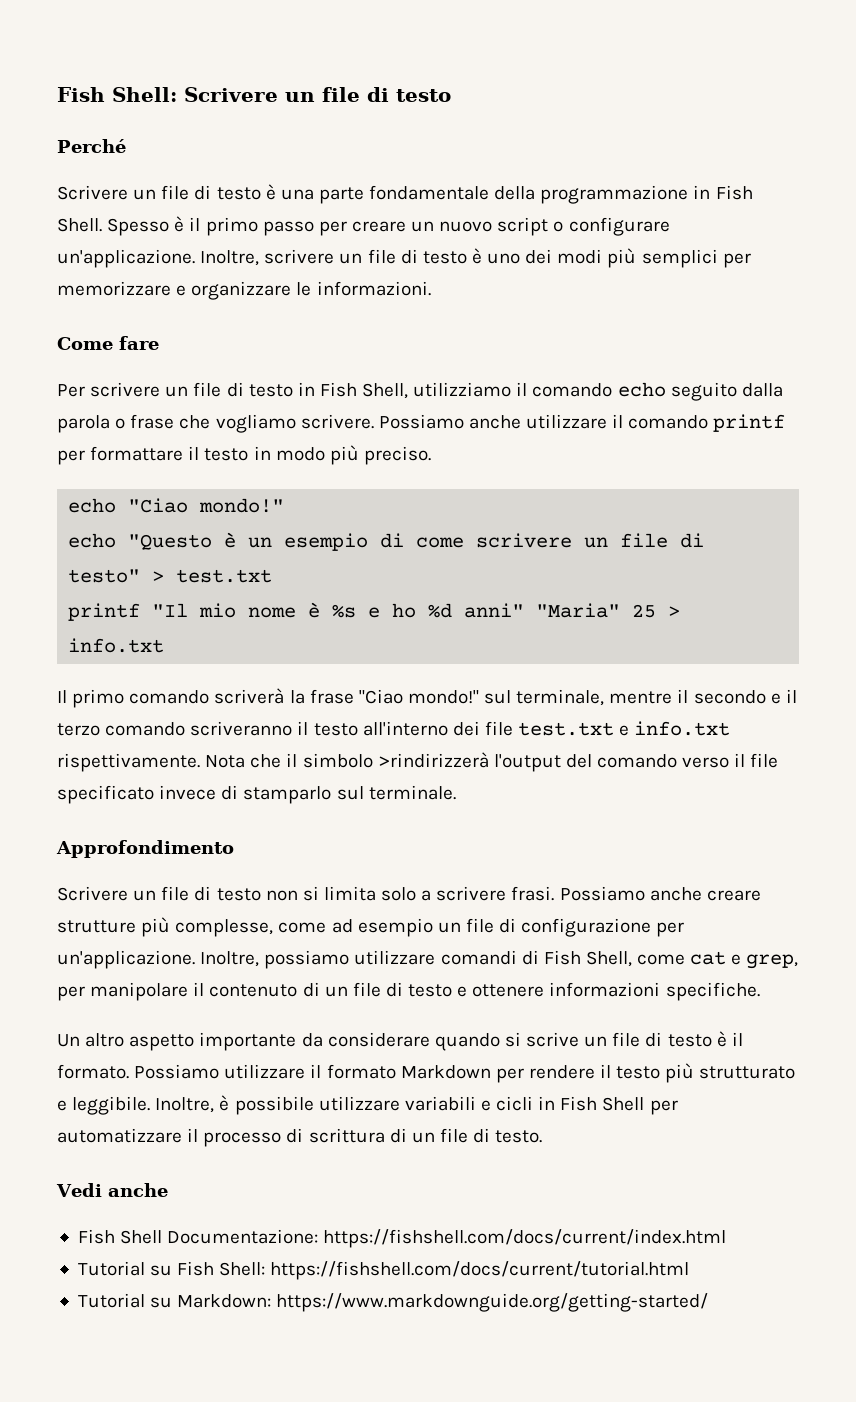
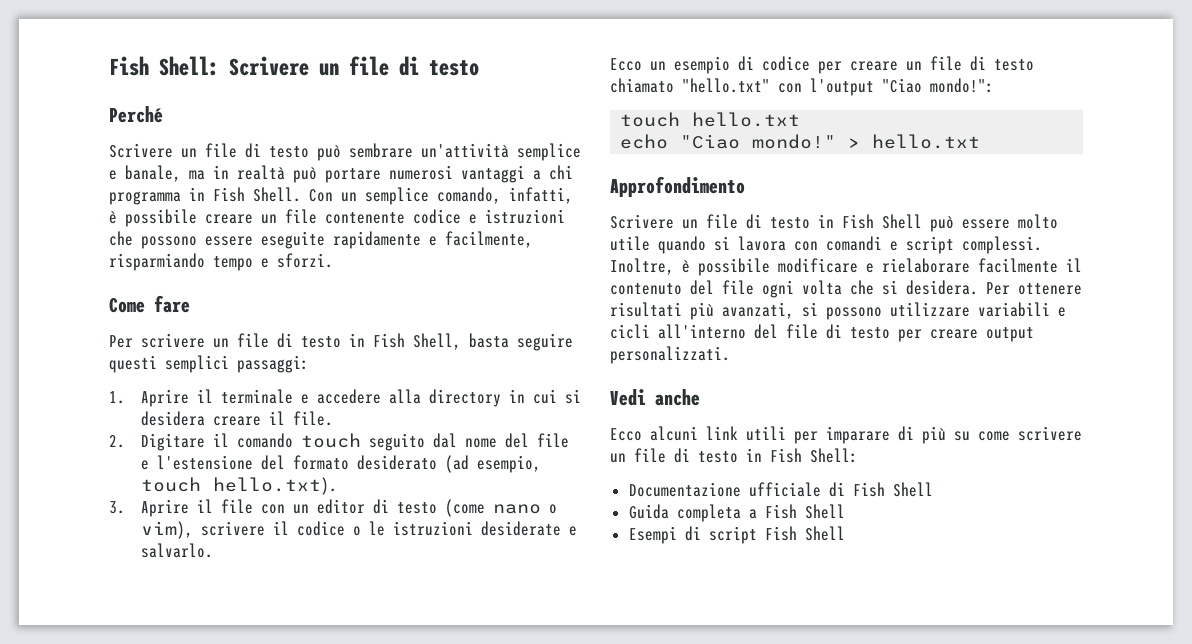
[265,184,753,204] [57,216,670,236] [57,248,751,268] [57,281,431,300] è una parte fondamentale della programmazione in Fish Shell. Spesso è il primo passo per creare un nuovo script o configurare un'applicazione. Inoltre, scrivere un file di testo è uno dei modi più semplici per memorizzare e organizzare le informazioni. -> [317,143,581,161] [109,165,573,183] [109,187,573,205] [109,209,565,227] [109,231,533,249] [109,253,333,271] può sembrare un'attività semplice e banale, ma in realtà può portare numerosi vantaggi a chi programma in Fish Shell. Con un semplice comando, infatti, è possibile creare un file contenente codice e istruzioni che possono essere eseguite rapidamente e facilmente, risparmiando tempo e sforzi.
[413,382,783,401] [57,414,786,433] [57,445,431,465] [68,498,285,513] [68,532,705,551] [68,569,273,583] [68,602,681,621] [68,638,165,653] [57,688,797,708] [57,721,731,736] [57,752,779,772] [57,785,456,804] utilizziamo il comando echo seguito dalla parola o frase che vogliamo scrivere. Possiamo anche utilizzare il comando printf per formattare il testo in modo più preciso. // echo "Ciao mondo!" // echo "Questo è un esempio di come scrivere un file di testo" > test.txt // printf "Il mio nome è %s e ho %d anni" "Maria" 25 > info.txt // Il primo comando scriverà la frase "Ciao mondo!" sul terminale, mentre il secondo e il terzo comando scriveranno il testo all'interno dei file test.txt e info.txt rispettivamente. Nota che il simbolo >rindirizzerà l'output del comando verso il file specificato invece di stamparlo sul terminale. -> [469,333,573,351] [109,355,309,373] [109,389,582,407] [141,411,334,426] [109,433,570,451] [141,455,542,473] [141,477,338,495] [109,499,558,517] [141,521,578,539] [141,543,214,558] [610,56,1034,74] [610,78,994,96] [620,112,801,127] [620,134,981,149] basta seguire questi semplici passaggi: // 1. Aprire il terminale e accedere alla directory in cui si desidera creare il file. // 2. Digitare il comando touch seguito dal nome del file e l'estensione del formato desiderato (ad esempio, touch hello.txt). // 3. Aprire il file con un editor di testo (come nano o vim), scrivere il codice o le istruzioni desiderate e salvarlo. // Ecco un esempio di codice per creare un file di testo chiamato "hello.txt" con l'output "Ciao mondo!": // touch hello.txt // echo "Ciao mondo!" > hello.txt
[265,886,761,901] [57,917,685,937] [57,950,799,969] [57,982,760,1001] [57,1031,743,1051] [57,1063,796,1083] [57,1095,678,1115] [57,1128,543,1147] [56,1183,168,1197] [77,1229,727,1248] [77,1261,690,1280] [77,1293,709,1312] non si limita solo a scrivere frasi. Possiamo anche creare strutture più complesse, come ad esempio un file di configurazione per un'applicazione. Inoltre, possiamo utilizzare comandi di Fish Shell, come cat e grep, per manipolare il contenuto di un file di testo e ottenere informazioni specifiche. // Un altro aspetto importante da considerare quando si scrive un file di testo è il formato. Possiamo utilizzare il formato Markdown per rendere il testo più strutturato e leggibile. Inoltre, è possibile utilizzare variabili e cicli in Fish Shell per automatizzare il processo di scrittura di un file di testo. // Vedi anche // Fish Shell Documentazione: https://fishshell.com/docs/current/index.html // Tutorial su Fish Shell: https://fishshell.com/docs/current/tutorial.html // Tutorial su Markdown: https://www.markdownguide.org/getting-started/ -> [818,214,1058,232] [610,236,1042,254] [610,258,1082,276] [610,280,1082,298] [610,302,1066,320] [610,324,1034,342] [610,346,730,364] [610,389,700,406] [610,426,1082,444] [610,448,858,463] [628,482,933,497] [628,504,845,522] [628,526,845,544] in Fish Shell può essere molto utile quando si lavora con comandi e script complessi. Inoltre, è possibile modificare e rielaborare facilmente il contenuto del file ogni volta che si desidera. Per ottenere risultati più avanzati, si possono utilizzare variabili e cicli all'interno del file di testo per creare output personalizzati. // Vedi anche // Ecco alcuni link utili per imparare di più su come scrivere un file di testo in Fish Shell: // Documentazione ufficiale di Fish Shell // Guida completa a Fish Shell // Esempi di script Fish Shell

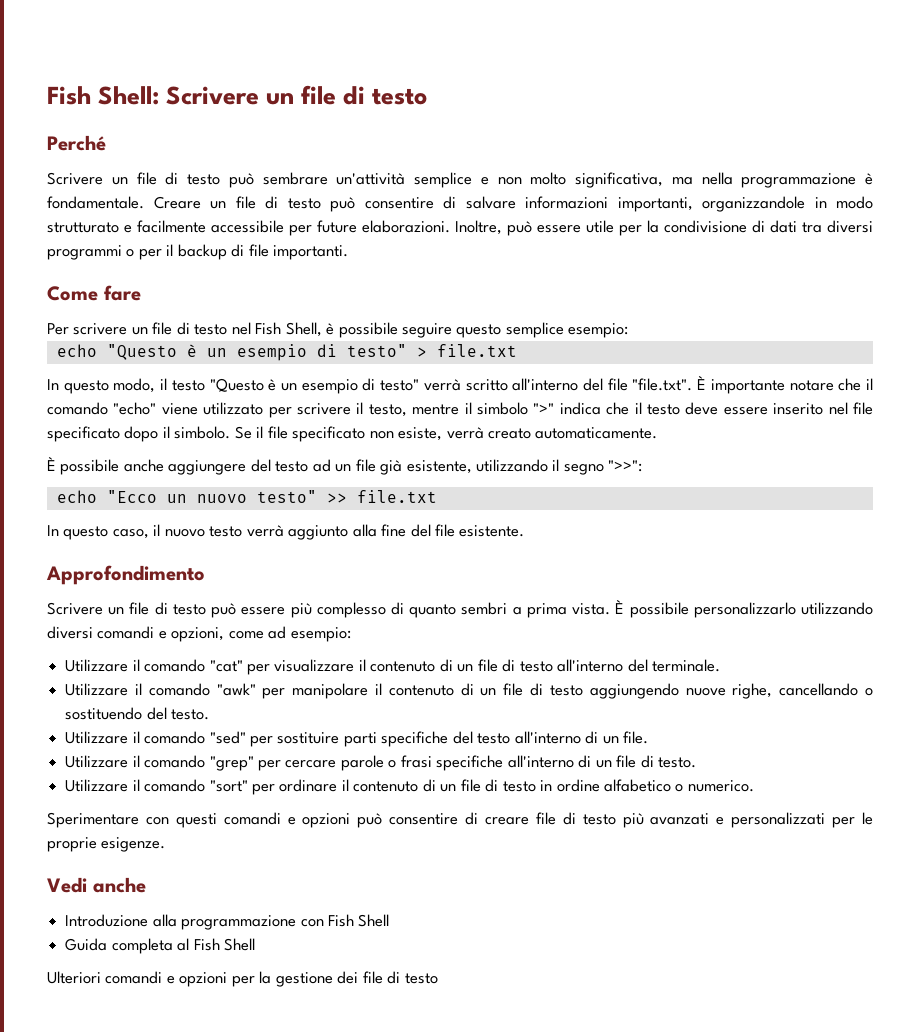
[125,165,573,183] [109,187,573,205] [109,209,565,227] [109,231,533,249] [109,253,333,271] banale, ma in realtà può portare numerosi vantaggi a chi programma in Fish Shell. Con un semplice comando, infatti, è possibile creare un file contenente codice e istruzioni che possono essere eseguite rapidamente e facilmente, risparmiando tempo e sforzi. -> [497,172,873,188] [47,196,873,212] [47,220,873,236] [47,244,349,260] non molto significativa, ma nella programmazione è fondamentale. Creare un file di testo può consentire di salvare informazioni importanti, organizzandole in modo strutturato e facilmente accessibile per future elaborazioni. Inoltre, può essere utile per la condivisione di dati tra diversi programmi o per il backup di file importanti.
[349,333,365,347] in -> [231,322,251,335] nel
[469,333,573,351] [109,355,309,373] [109,389,582,407] [141,411,334,426] [109,433,570,451] [141,455,542,473] [141,477,338,495] [109,499,558,517] [141,521,578,539] [141,543,214,558] [610,56,1034,74] [610,78,994,96] [620,112,801,127] [620,134,981,149] basta seguire questi semplici passaggi: // 1. Aprire il terminale e accedere alla directory in cui si desidera creare il file. // 2. Digitare il comando touch seguito dal nome del file e l'estensione del formato desiderato (ad esempio, touch hello.txt). // 3. Aprire il file con un editor di testo (come nano o vim), scrivere il codice o le istruzioni desiderate e salvarlo. // Ecco un esempio di codice per creare un file di testo chiamato "hello.txt" con l'output "Ciao mondo!": // touch hello.txt // echo "Ciao mondo!" > hello.txt -> [326,322,629,338] [56,344,517,361] [47,375,873,394] [47,402,873,418] [47,426,658,442] [47,456,643,475] [56,490,437,503] [47,524,525,540] è possibile seguire questo semplice esempio: // echo "Questo è un esempio di testo" > file.txt // In questo modo, il testo "Questo è un esempio di testo" verrà scritto all'interno del file "file.txt". È importante notare che il comando "echo" viene utilizzato per scrivere il testo, mentre il simbolo ">" indica che il testo deve essere inserito nel file specificato dopo il simbolo. Se il file specificato non esiste, verrà creato automaticamente. // È possibile anche aggiungere del testo ad un file già esistente, utilizzando il segno ">>": // echo "Ecco un nuovo testo" >> file.txt // In questo caso, il nuovo testo verrà aggiunto alla fine del file esistente.
[818,214,1058,232] [610,236,1042,254] [610,258,1082,276] [610,280,1082,298] [610,302,1066,320] [610,324,1034,342] [610,346,730,364] [610,389,700,406] [610,426,1082,444] [610,448,858,463] [628,482,845,497] in Fish Shell può essere molto utile quando si lavora con comandi e script complessi. Inoltre, è possibile modificare e rielaborare facilmente il contenuto del file ogni volta che si desidera. Per ottenere risultati più avanzati, si possono utilizzare variabili e cicli all'interno del file di testo per creare output personalizzati. // Vedi anche // Ecco alcuni link utili per imparare di più su come scrivere un file di testo in Fish Shell: // Documentazione ufficiale di -> [211,599,873,618] [47,626,351,642] [65,659,720,675] [65,683,874,699] [65,707,210,720] [65,731,649,747] [65,755,696,771] [65,779,754,795] [47,812,874,828] [47,837,166,852] [47,877,146,893] [65,914,324,930] può essere più complesso di quanto sembri a prima vista. È possibile personalizzarlo utilizzando diversi comandi e opzioni, come ad esempio: // Utilizzare il comando "cat" per visualizzare il contenuto di un file di testo all'interno del terminale. // Utilizzare il comando "awk" per manipolare il contenuto di un file di testo aggiungendo nuove righe, cancellando o sostituendo del testo. // Utilizzare il comando "sed" per sostituire parti specifiche del testo all'interno di un file. // Utilizzare il comando "grep" per cercare parole o frasi specifiche all'interno di un file di testo. // Utilizzare il comando "sort" per ordinare il contenuto di un file di testo in ordine alfabetico o numerico. // Sperimentare con questi comandi e opzioni può consentire di creare file di testo più avanzati e personalizzati per le proprie esigenze. // Vedi anche // Introduzione alla programmazione con
[748,504,845,519] [628,526,845,544] a Fish Shell // Esempi di script Fish Shell -> [177,938,255,951] [47,971,438,987] al Fish Shell // Ulteriori comandi e opzioni per la gestione dei file di testo

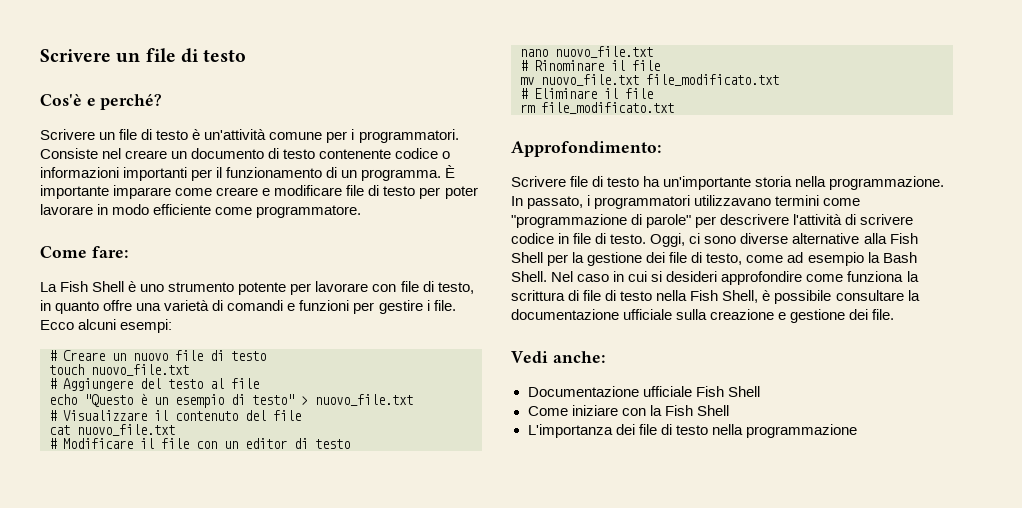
[47,86,160,105] Fish Shell: -> (40, 55) none
[47,135,106,151] [47,172,873,188] [47,196,873,212] [47,220,873,236] [47,244,349,260] [47,285,141,301] [47,322,629,338] Perché // Scrivere un file di testo può sembrare un'attività semplice e non molto significativa, ma nella programmazione è fondamentale. Creare un file di testo può consentire di salvare informazioni importanti, organizzandole in modo strutturato e facilmente accessibile per future elaborazioni. Inoltre, può essere utile per la condivisione di dati tra diversi programmi o per il backup di file importanti. // Come fare // Per scrivere un file di testo nel Fish Shell, è possibile seguire questo semplice esempio: -> [40,93,163,110] [40,129,459,143] [40,148,451,159] [40,165,456,181] [40,185,478,199] [40,204,362,218] [40,246,128,258] [40,281,474,295] [40,300,456,314] [40,319,173,333] [49,350,266,361] [49,364,189,376] [49,378,259,391] Cos'è e perché? // Scrivere un file di testo è un'attività comune per i programmatori. Consiste nel creare un documento di testo contenente codice o informazioni importanti per il funzionamento di un programma. È importante imparare come creare e modificare file di testo per poter lavorare in modo efficiente come programmatore. // Come fare: // La Fish Shell è uno strumento potente per lavorare con file di testo, in quanto offre una varietà di comandi e funzioni per gestire i file. Ecco alcuni esempi: // # Creare un nuovo file di testo // touch nuovo_file.txt // # Aggiungere del testo al file
[436,344,517,357] [47,375,873,394] [47,402,873,418] [47,426,658,442] [47,456,643,475] [56,490,437,503] [47,524,525,540] [46,565,205,585] [47,599,873,618] [47,626,351,642] [65,659,720,675] [65,683,874,699] [65,707,210,720] [65,731,649,747] [65,755,696,771] [65,779,754,795] [47,812,874,828] [47,837,166,852] [47,877,146,893] [65,914,390,930] [65,938,255,954] [47,971,228,987] file.txt // In questo modo, il testo "Questo è un esempio di testo" verrà scritto all'interno del file "file.txt". È importante notare che il comando "echo" viene utilizzato per scrivere il testo, mentre il simbolo ">" indica che il testo deve essere inserito nel file specificato dopo il simbolo. Se il file specificato non esiste, verrà creato automaticamente. // È possibile anche aggiungere del testo ad un file già esistente, utilizzando il segno ">>": // echo "Ecco un nuovo testo" >> file.txt // In questo caso, il nuovo testo verrà aggiunto alla fine del file esistente. // Approfondimento // Scrivere un file di testo può essere più complesso di quanto sembri a prima vista. È possibile personalizzarlo utilizzando diversi comandi e opzioni, come ad esempio: // Utilizzare il comando "cat" per visualizzare il contenuto di un file di testo all'interno del terminale. // Utilizzare il comando "awk" per manipolare il contenuto di un file di testo aggiungendo nuove righe, cancellando o sostituendo del testo. // Utilizzare il comando "sed" per sostituire parti specifiche del testo all'interno di un file. // Utilizzare il comando "grep" per cercare parole o frasi specifiche all'interno di un file di testo. // Utilizzare il comando "sort" per ordinare il contenuto di un file di testo in ordine alfabetico o numerico. // Sperimentare con questi comandi e opzioni può consentire di creare file di testo più avanzati e personalizzati per le proprie esigenze. // Vedi anche // Introduzione alla programmazione con Fish Shell // Guida completa al Fish Shell // Ulteriori comandi e opzioni -> [315,394,413,406] [49,410,301,421] [49,424,175,436] [49,438,350,449] [520,46,653,58] [520,60,660,71] [520,74,779,86] [520,88,653,99] [520,102,674,114] [511,141,661,157] [511,176,945,190] [511,195,861,209] [511,214,914,228] [511,233,918,247] [511,252,543,263] nuovo_file.txt // # Visualizzare il contenuto del file // cat nuovo_file.txt // # Modificare il file con un editor di testo // nano nuovo_file.txt // # Rinominare il file // mv nuovo_file.txt file_modificato.txt // # Eliminare il file // rm file_modificato.txt // Approfondimento: // Scrivere file di testo ha un'importante storia nella programmazione. In passato, i programmatori utilizzavano termini come "programmazione di parole" per descrivere l'attività di scrivere codice in file di testo. Oggi, ci sono diverse alternative alla Fish Shell
[404,973,438,984] testo -> [706,252,917,266] [511,271,919,285] [511,290,920,304] [511,309,895,323] [511,351,605,363] [527,386,760,397] [527,405,729,416] [527,424,857,438] testo, come ad esempio la Bash Shell. Nel caso in cui si desideri approfondire come funziona la scrittura di file di testo nella Fish Shell, è possibile consultare la documentazione ufficiale sulla creazione e gestione dei file. // Vedi anche: // Documentazione ufficiale Fish Shell // Come iniziare con la Fish Shell // L'importanza dei file di testo nella programmazione

